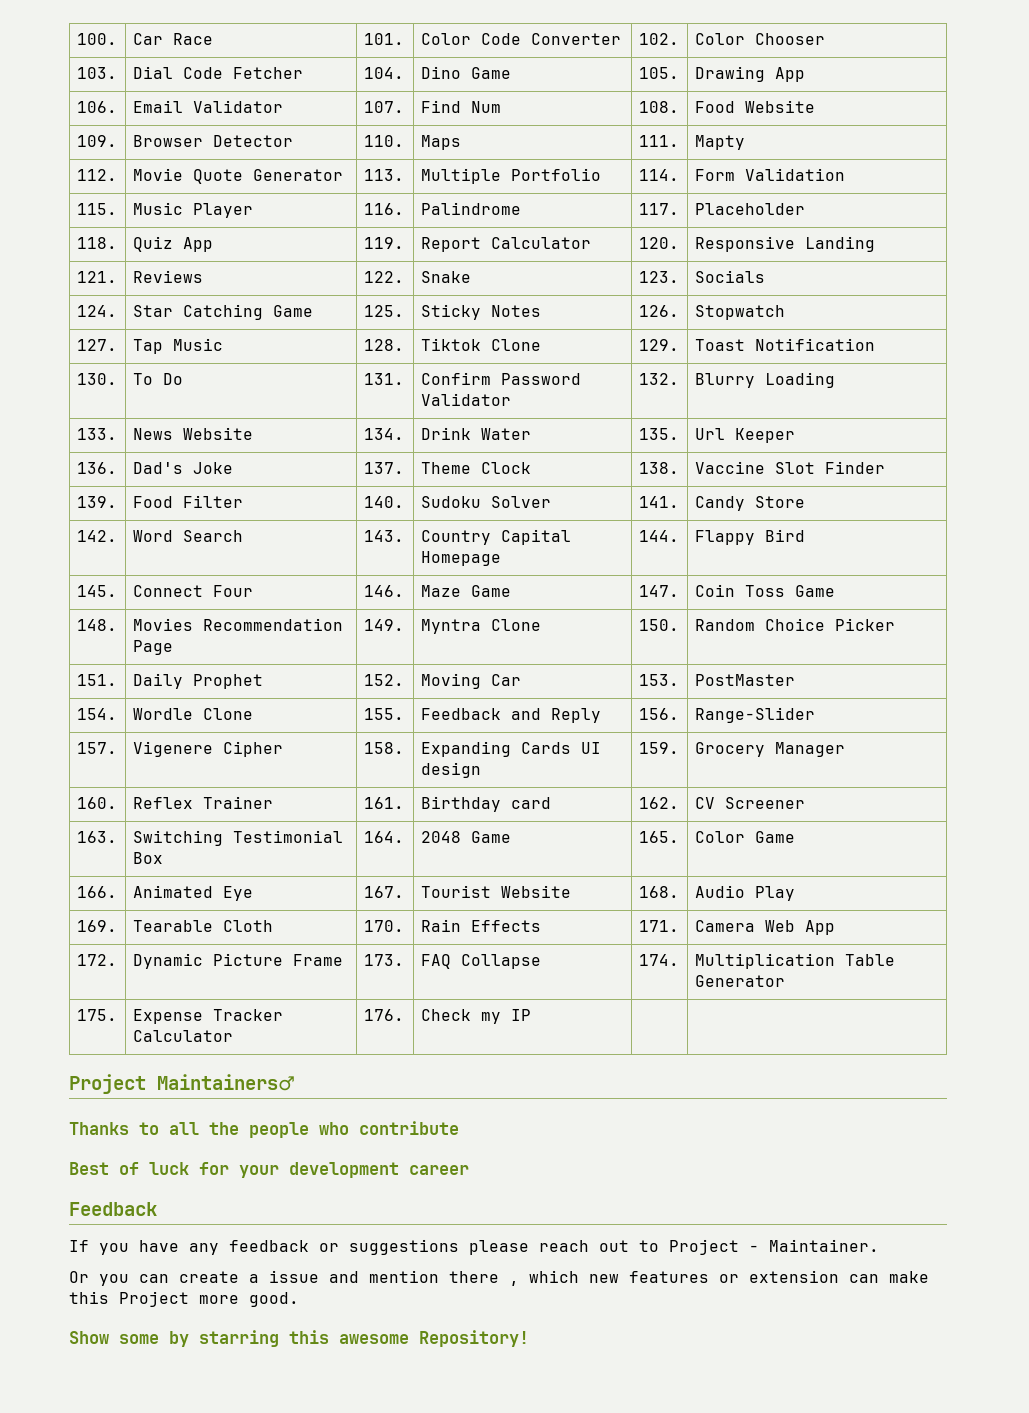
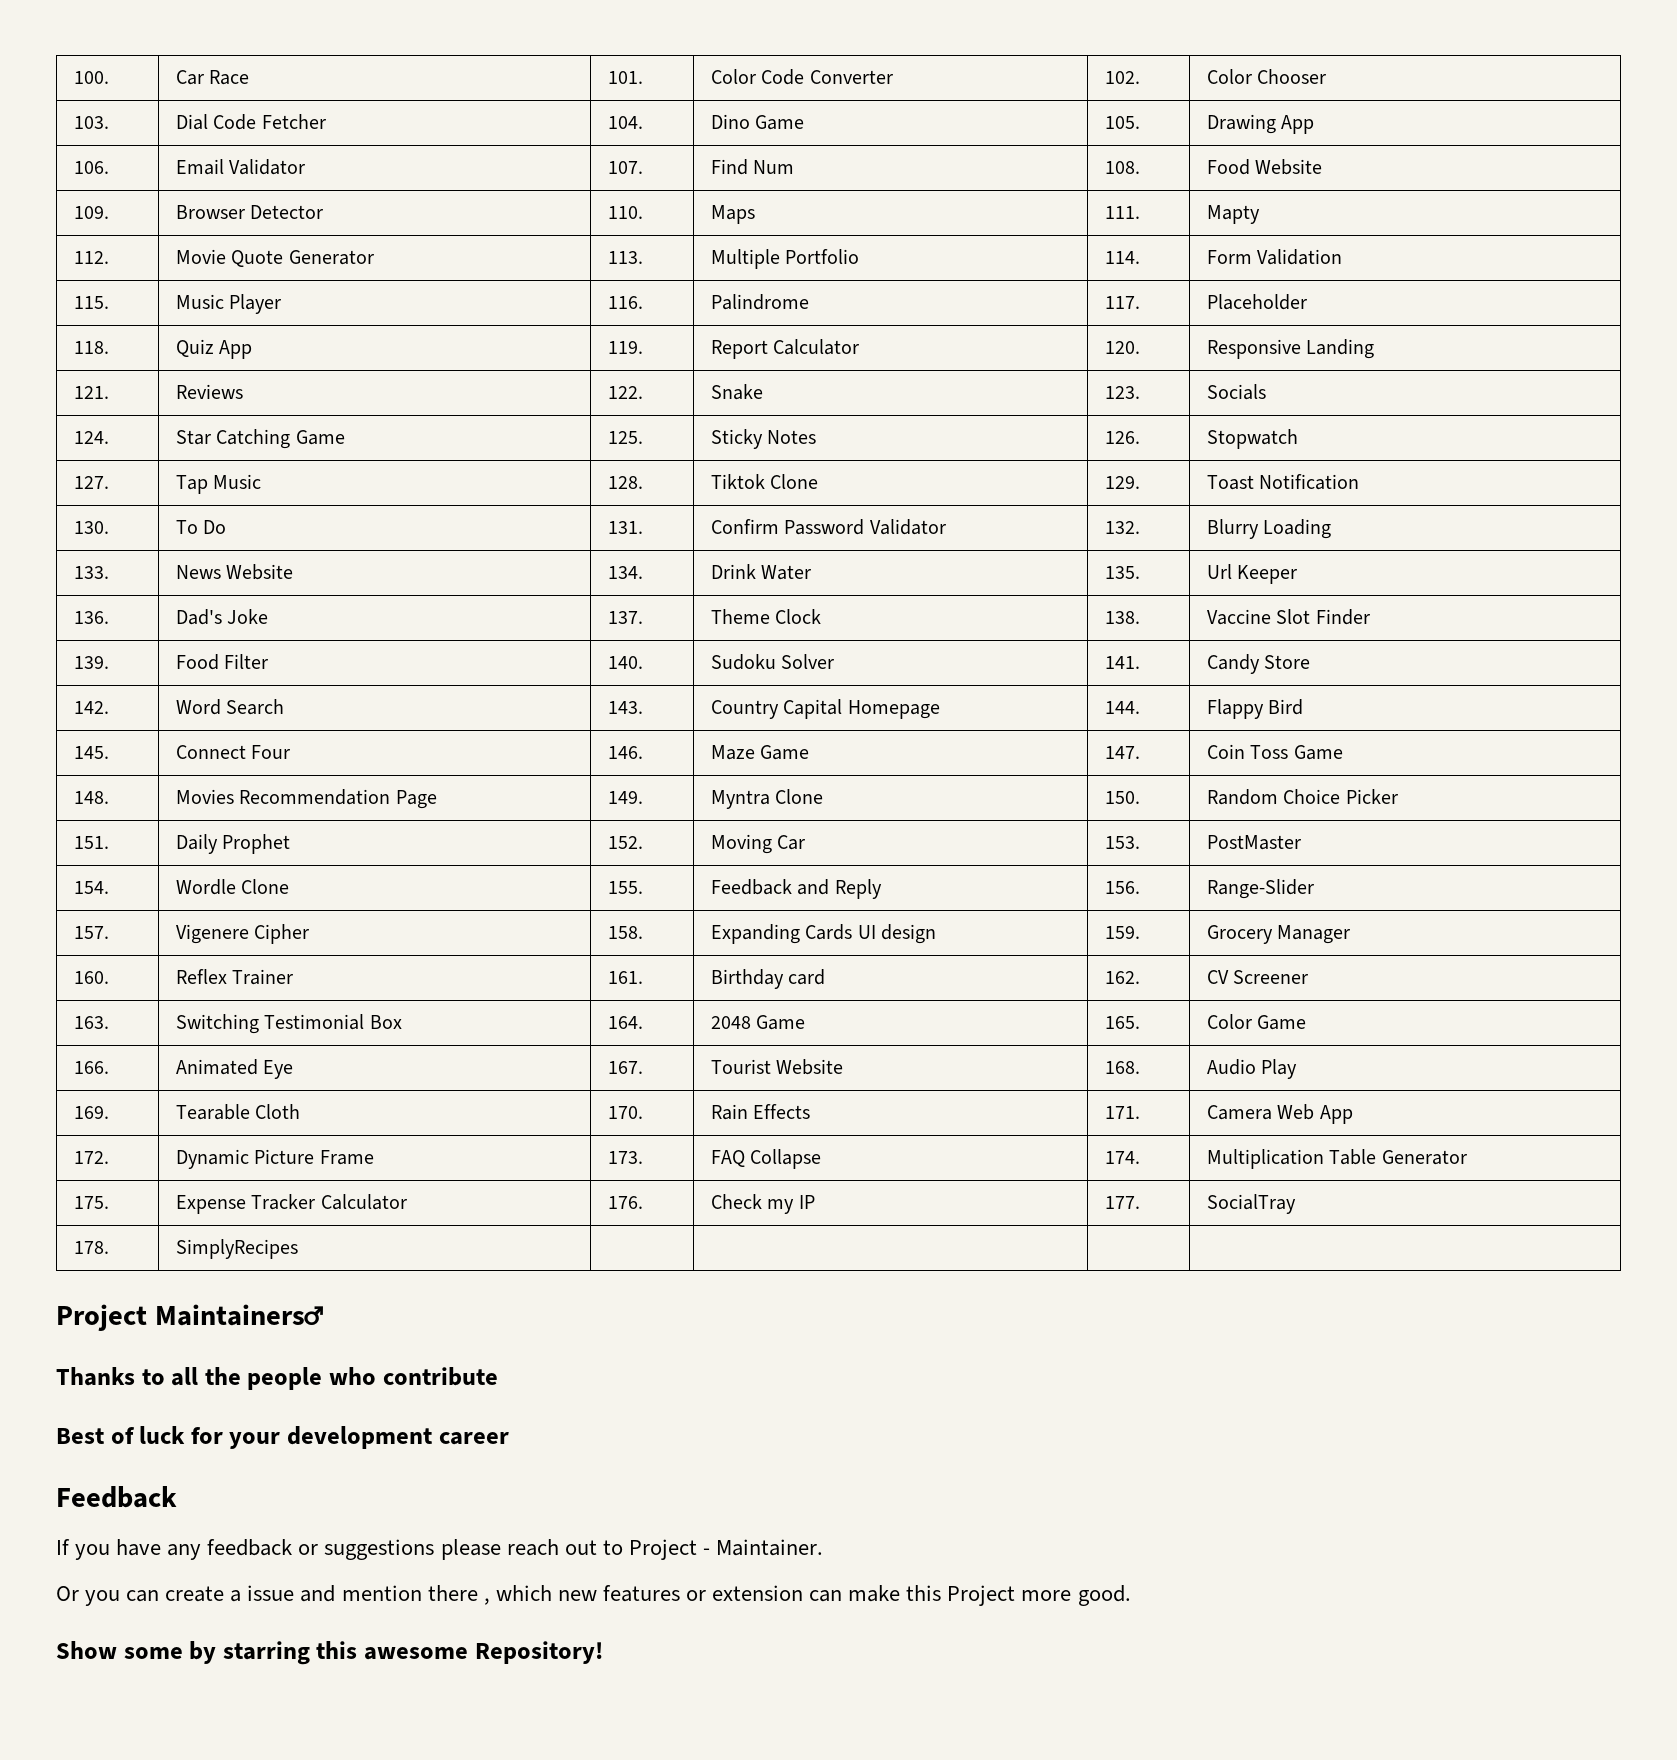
(531, 1015) none -> [1104,1196,1140,1209] [1206,1194,1296,1214] [73,1241,109,1254] [175,1239,298,1259] | 177. | SocialTray // 178. | SimplyRecipes | |

